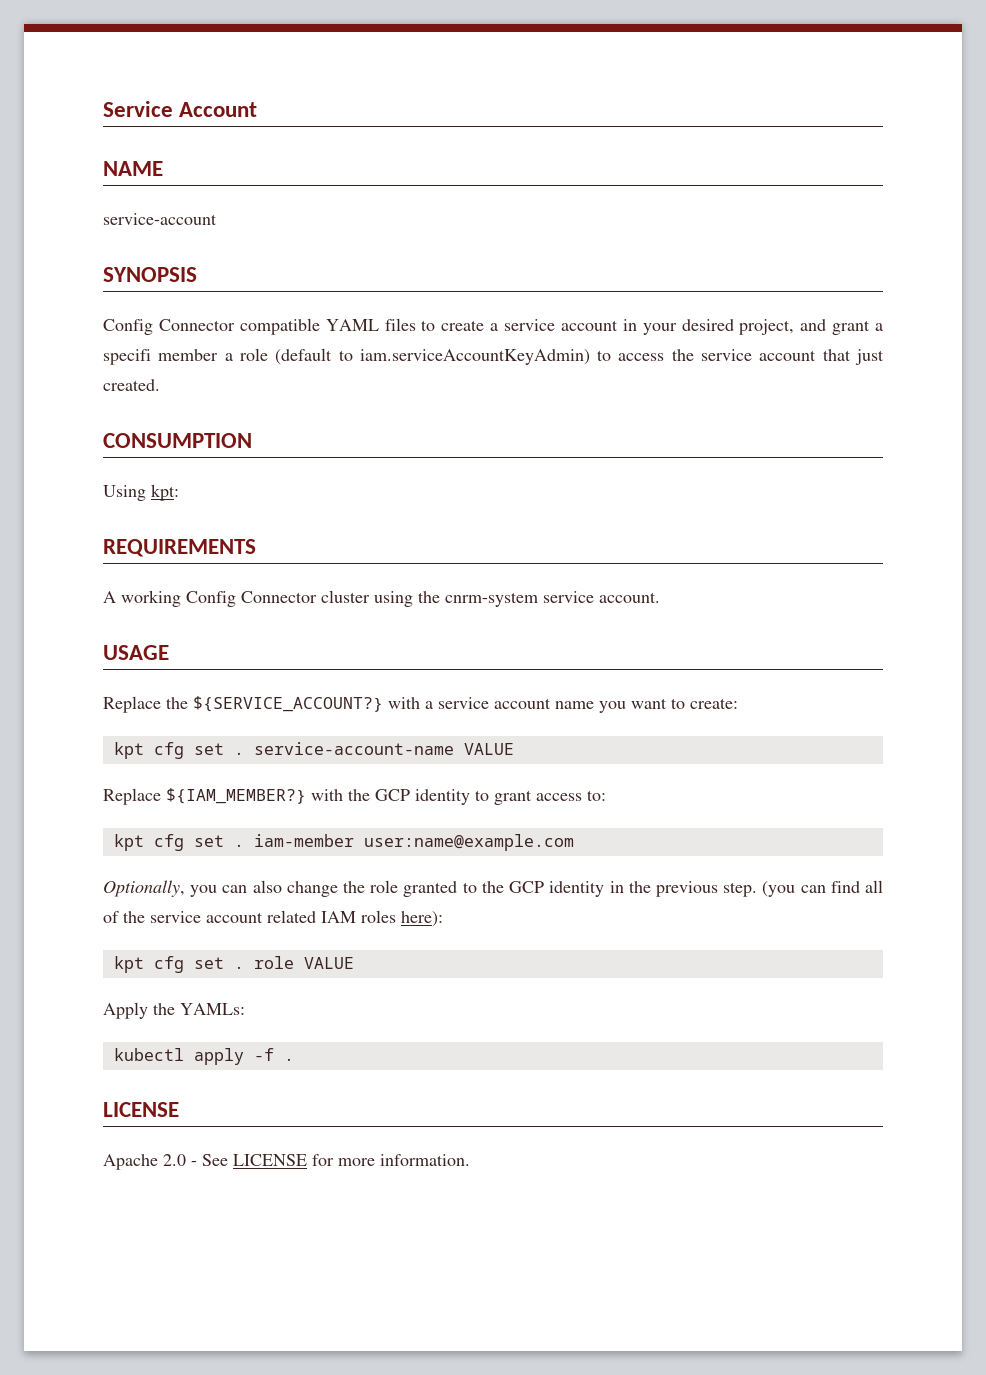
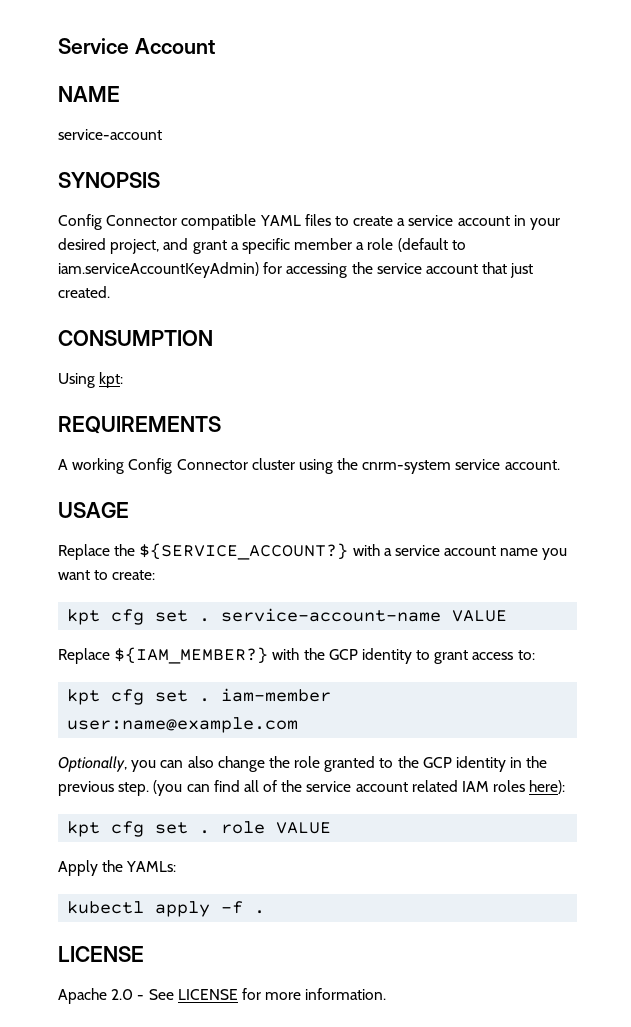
[103,349,151,365] specifi -> [241,238,290,254] specific
[597,350,665,361] to access -> [263,262,348,278] for accessing

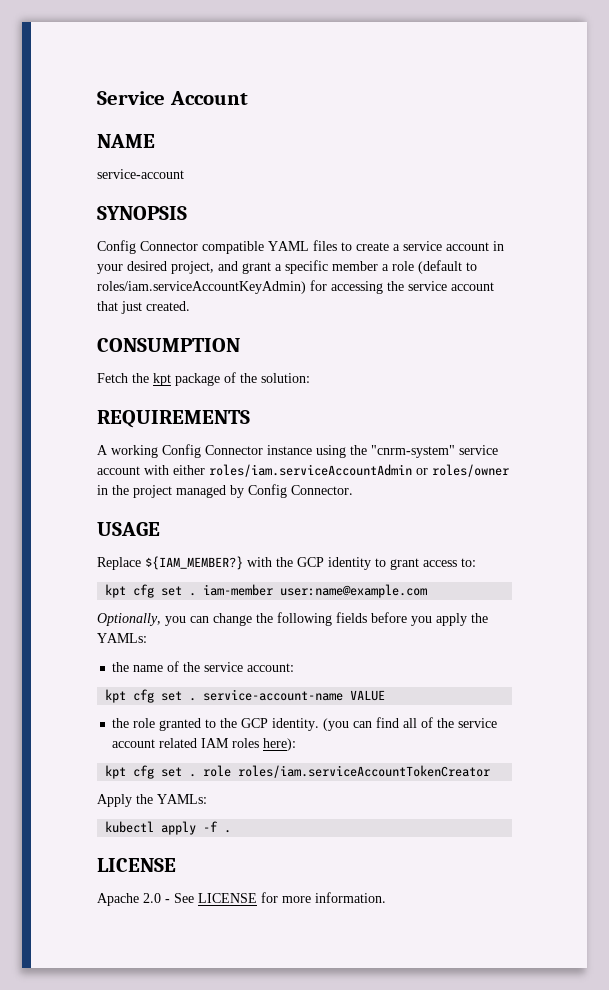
[58,262,259,278] iam.serviceAccountKeyAdmin) -> [97,281,306,294] roles/iam.serviceAccountKeyAdmin)
[58,372,124,388] Using kpt: -> [97,372,310,386] Fetch the kpt package of the solution:
[251,458,295,470] cluster -> [267,445,312,455] instance
[362,459,560,474] [58,502,129,518] [58,543,568,560] [58,570,156,580] [67,608,508,625] cnrm-system service account. // USAGE // Replace the ${SERVICE_ACCOUNT?} with a service account name you want to create: // kpt cfg set . service-account-name VALUE -> [371,445,498,458] [97,464,509,477] [97,484,353,498] [97,522,160,536] "cnrm-system" service account with either roles/iam.serviceAccountAdmin or roles/owner in the project managed by Config Connector. // USAGE
[187,756,214,768] also -> (209, 619) none
(290, 762) none -> [277,612,488,626] [97,633,147,643] [112,661,295,672] [105,689,386,703] [112,718,130,728] following fields before you apply the YAMLs: // the name of the service account: // kpt cfg set . service-account-name VALUE // the
[456,756,548,772] [58,781,150,796] identity in the previous step. -> [272,718,320,731] identity.
[276,822,332,834] VALUE -> [238,765,491,778] roles/iam.serviceAccountTokenCreator

